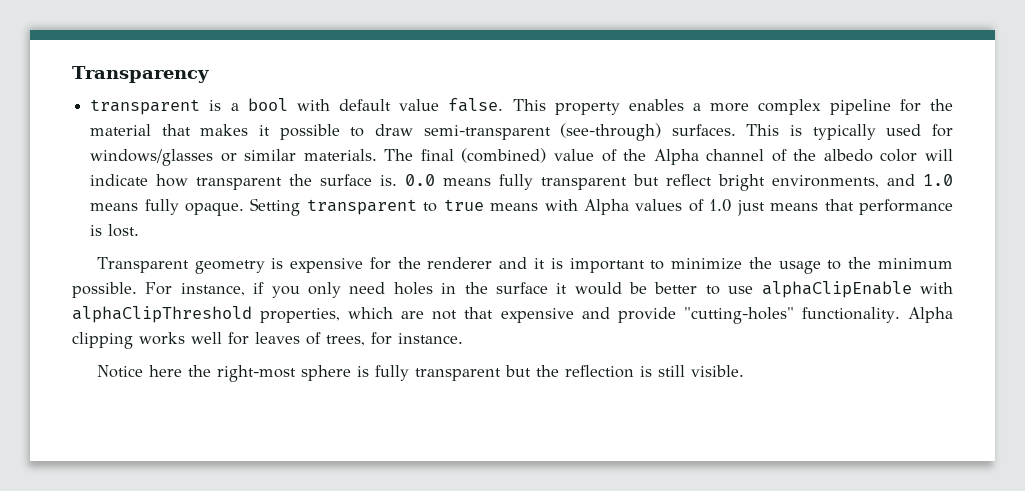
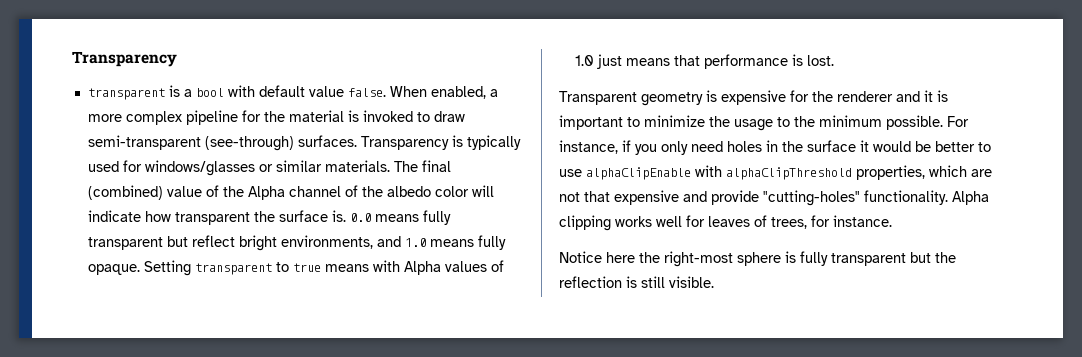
[512,99,684,115] This property enables -> [389,86,486,99] When enabled,
[161,124,340,140] that makes it possible -> [347,110,413,122] is invoked
[746,124,780,136] This -> [360,136,449,150] Transparency

